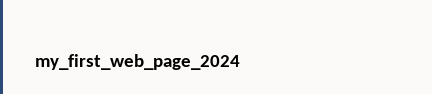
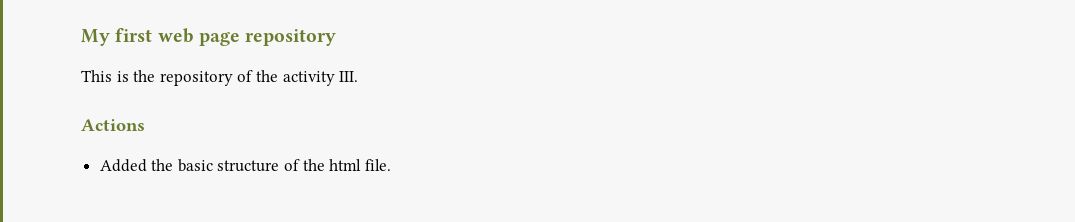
[35,54,240,70] my_first_web_page_2024 -> [81,28,337,46] [81,70,359,86] [81,119,145,131] [99,159,391,172] My first web page repository // This is the repository of the activity III. // Actions // Added the basic structure of the html file.

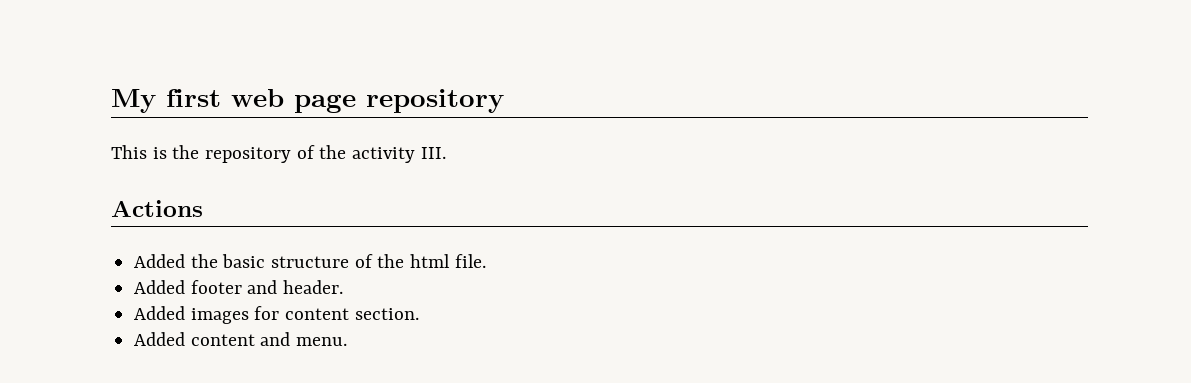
(391, 165) none -> [134,280,344,294] [134,306,419,324] [134,332,348,346] // Added footer and header. // Added images for content section. // Added content and menu.

